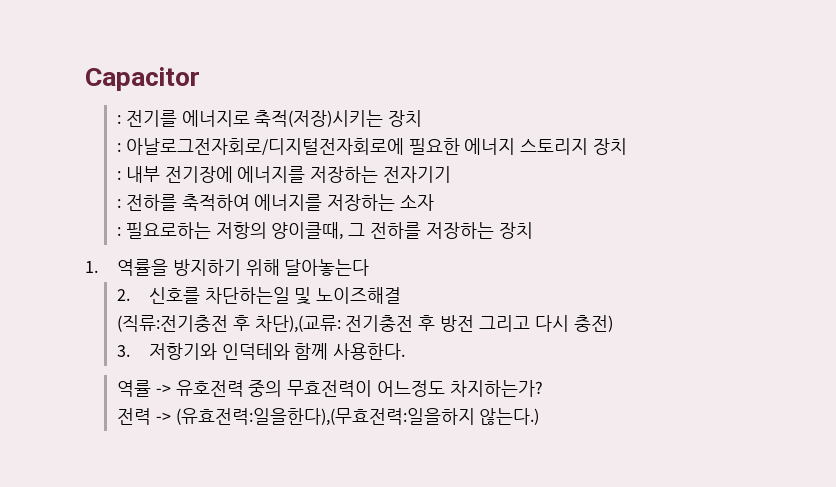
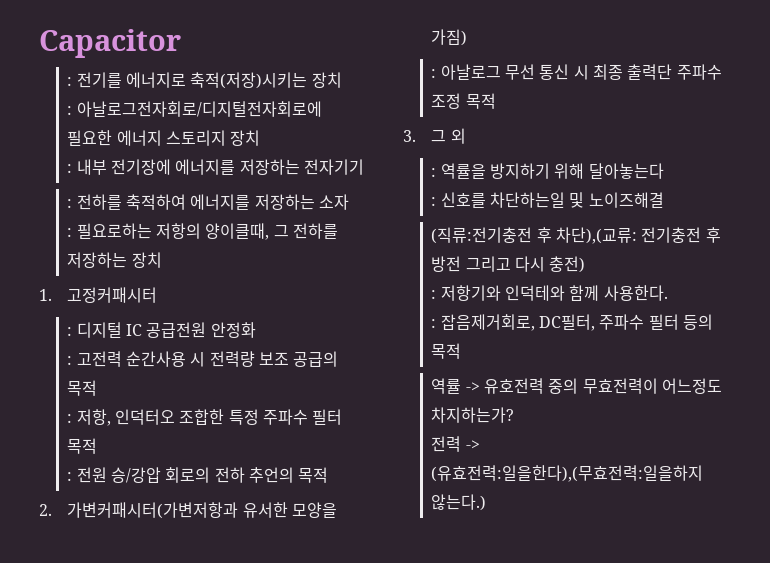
(98, 267) none -> [67,287,158,303] [67,322,256,338] [67,351,339,367] [67,380,98,396] [67,409,343,426] [67,438,98,454] [67,467,329,483] [39,502,337,519] [431,29,468,46] [431,64,722,80] [431,93,496,109] [403,128,466,144] [431,168,437,177] 고정커패시터 // : 디지털 IC 공급전원 안정화 // : 고전력 순간사용 시 전력량 보조 공급의 목적 // : 저항, 인덕터오 조합한 특정 주파수 필터 목적 // : 전원 승/강압 회로의 전하 추언의 목적 // 2. 가변커패시터(가변저항과 유서한 모양을 가짐) // : 아날로그 무선 통신 시 최종 출력단 주파수 조정 목적 // 3. 그 외 // :
[116,289,130,301] 2. -> [431,197,437,206] :
[116,345,130,357] 3. -> [431,290,437,299] :
(406, 351) none -> [431,314,713,331] [431,343,462,359] // : 잡음제거회로, DC필터, 주파수 필터 등의 목적

